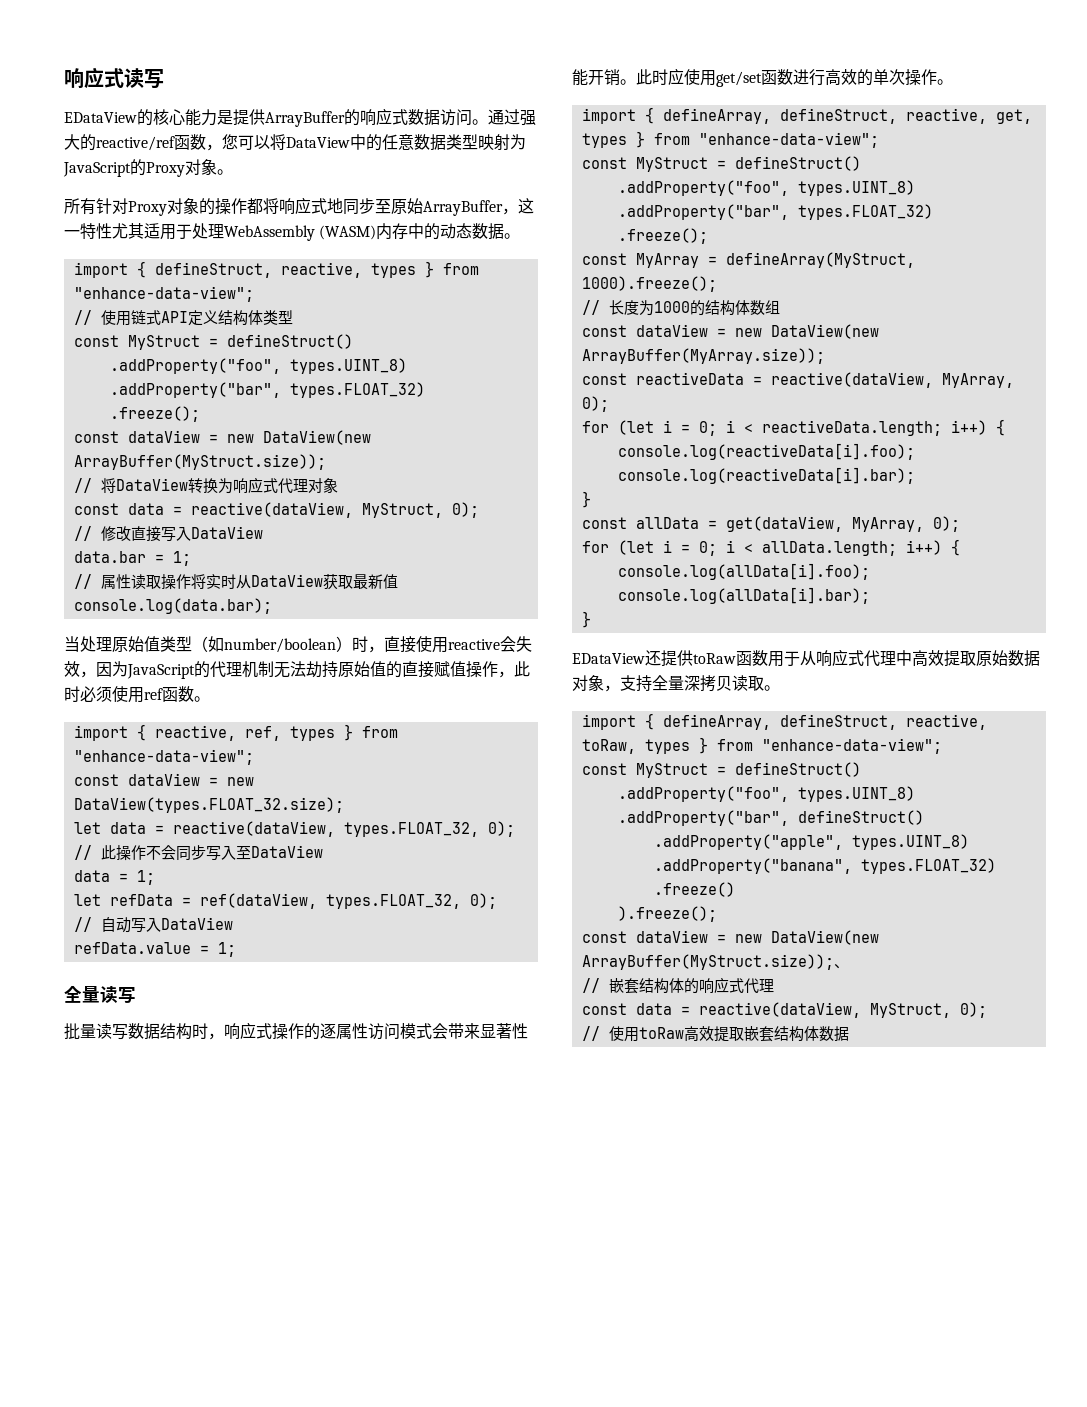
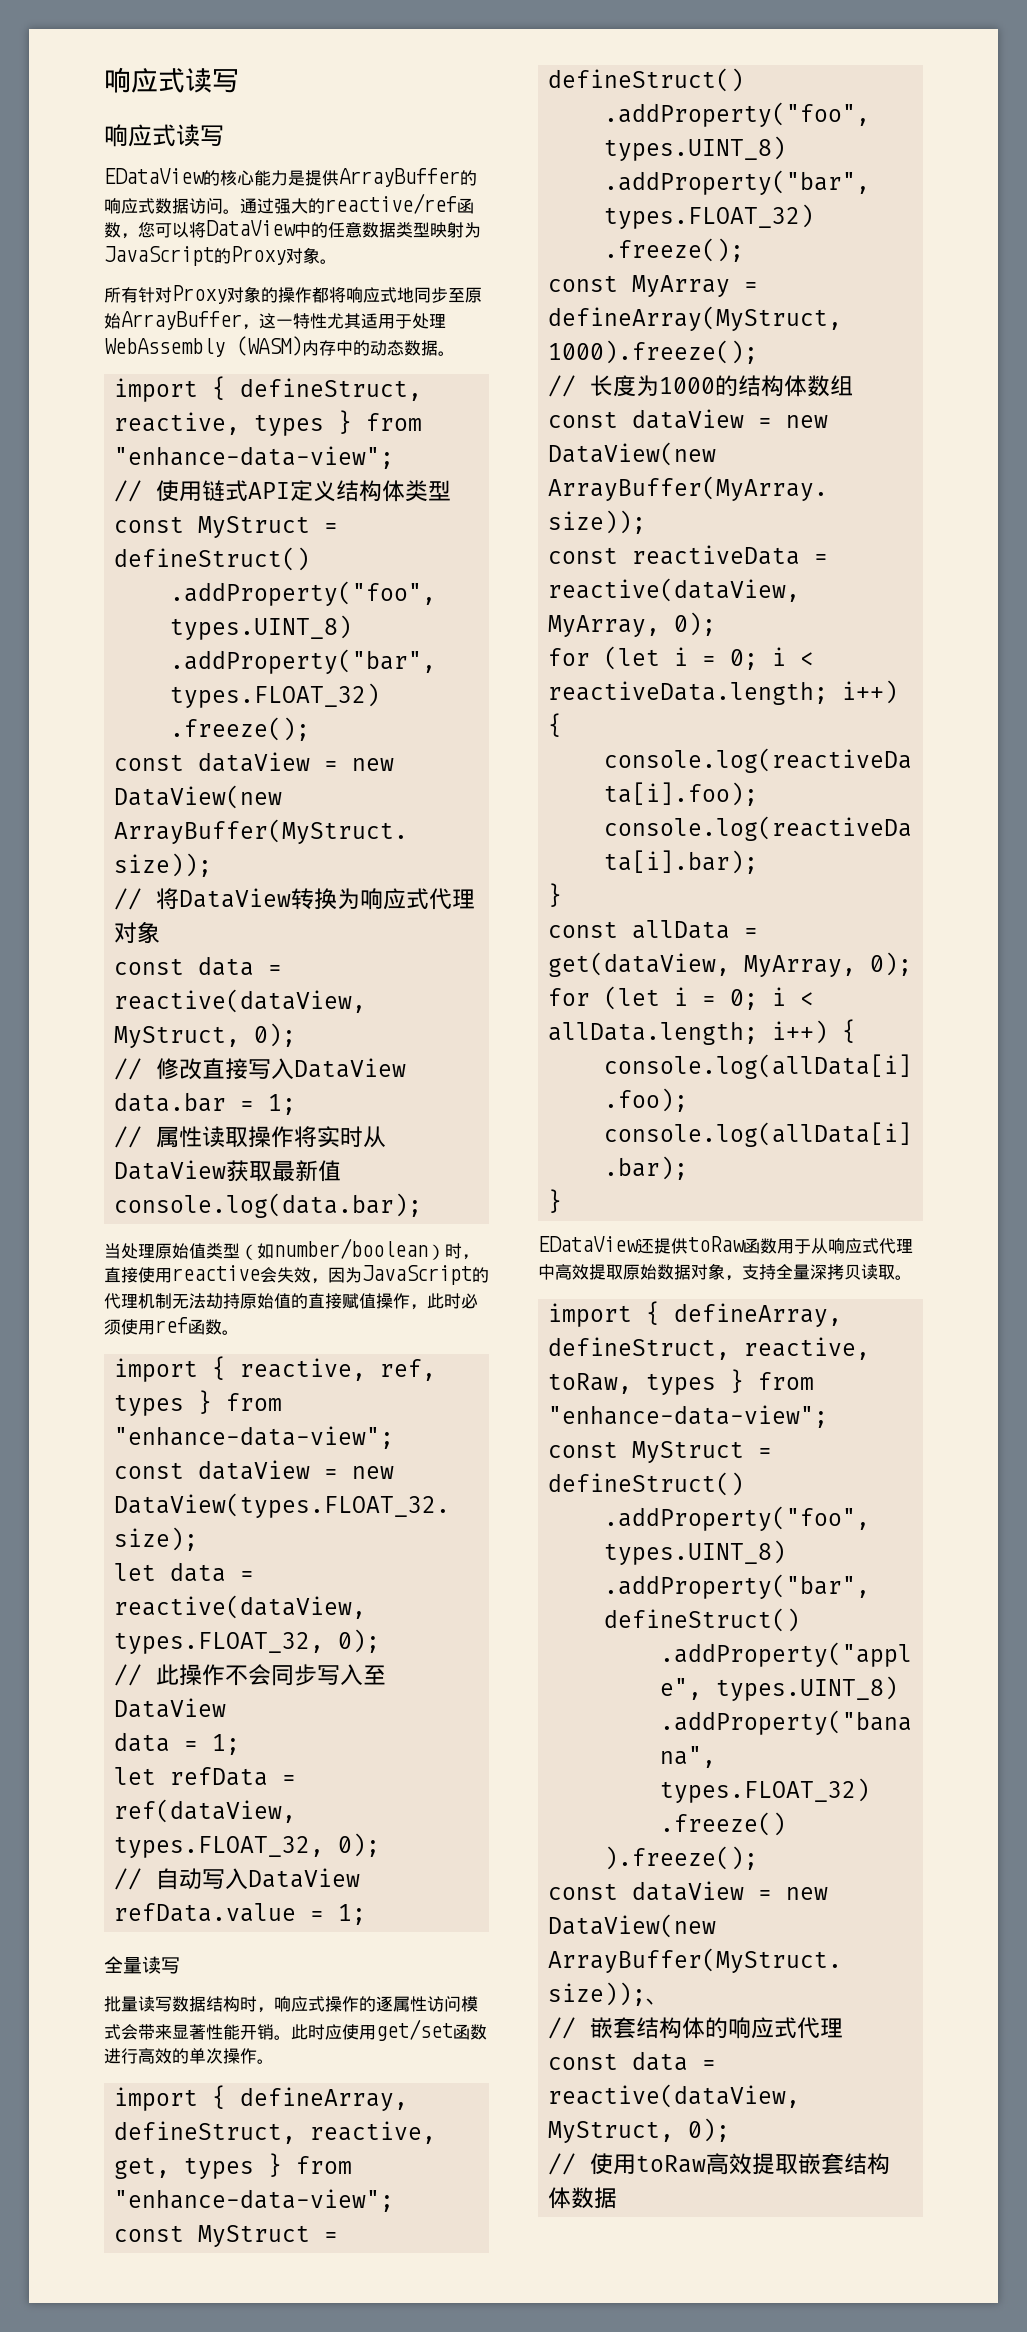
[64,67,164,89] 响应式读写 -> [104,67,239,93] [104,124,224,147] 响应式读写 // 响应式读写

